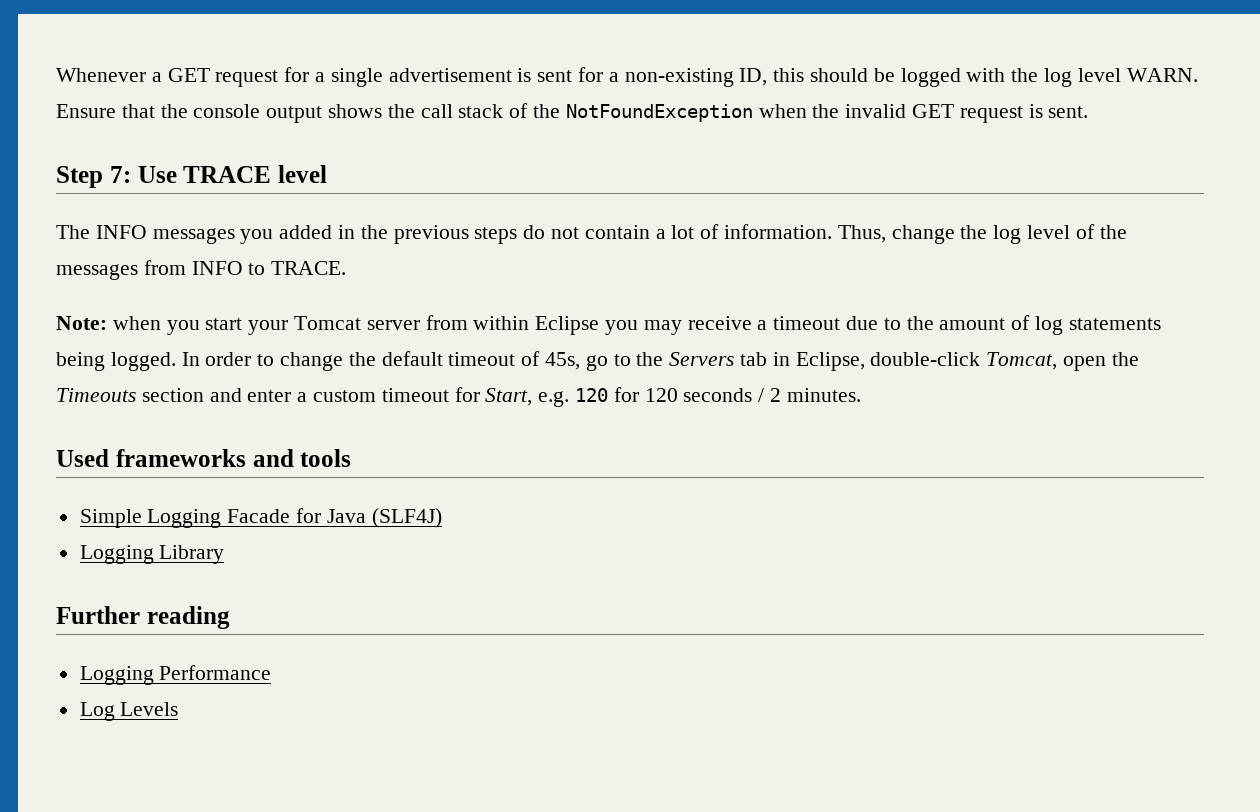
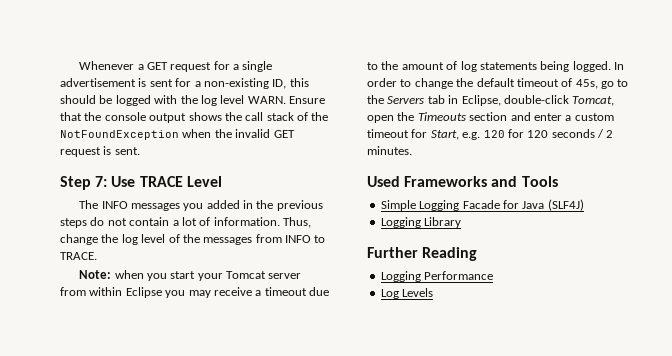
[278,165,327,183] level -> [186,176,222,187] Level
[115,449,352,467] frameworks and tools -> [404,176,558,187] Frameworks and Tools
[146,606,230,629] reading -> [422,247,478,261] Reading

